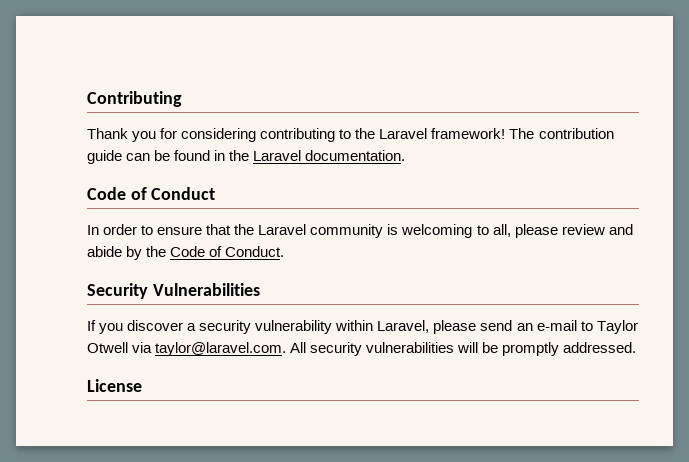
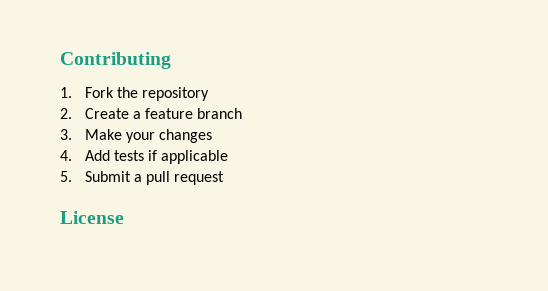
[87,128,614,142] [87,150,406,164] [87,187,216,200] [87,224,633,238] [87,246,285,260] [87,283,260,299] [87,320,638,334] [87,342,637,356] Thank you for considering contributing to the Laravel framework! The contribution guide can be found in the Laravel documentation. // Code of Conduct // In order to ensure that the Laravel community is welcoming to all, please review and abide by the Code of Conduct. // Security Vulnerabilities // If you discover a security vulnerability within Laravel, please send an e-mail to Taylor Otwell via taylor@laravel.com. All security vulnerabilities will be promptly addressed. -> [60,87,209,101] [60,108,243,119] [60,129,212,143] [60,150,229,164] [60,171,225,185] 1. Fork the repository // 2. Create a feature branch // 3. Make your changes // 4. Add tests if applicable // 5. Submit a pull request

